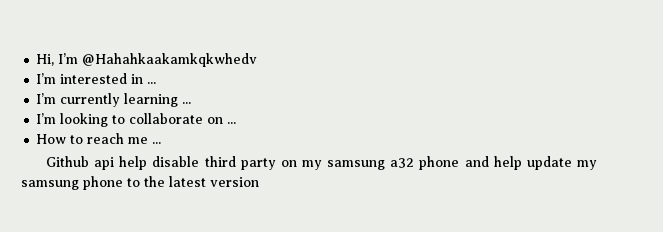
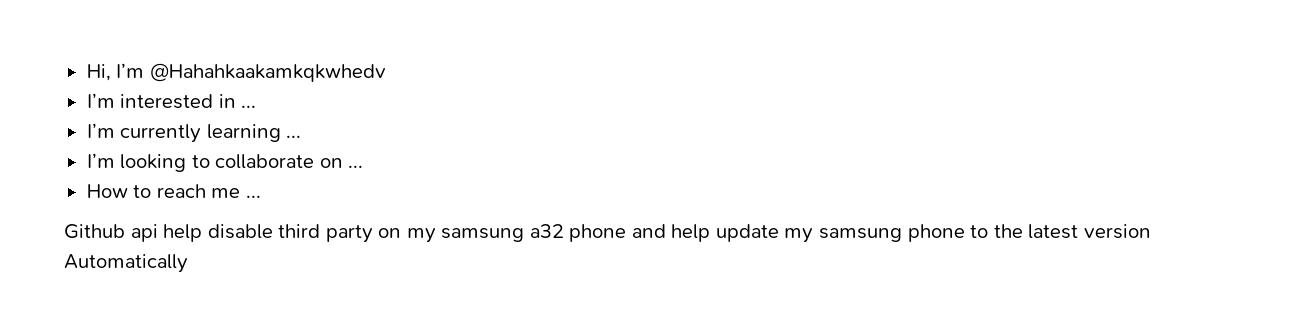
(259, 182) none -> [64,254,188,273] Automatically

